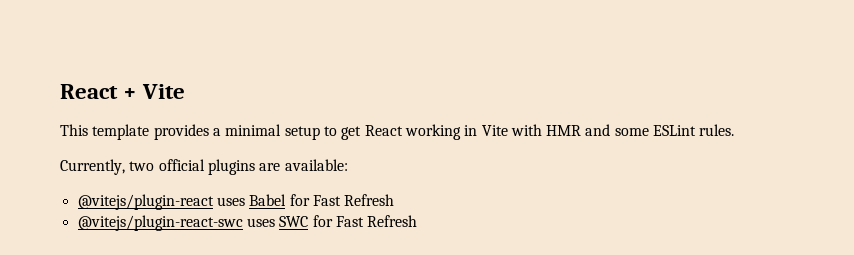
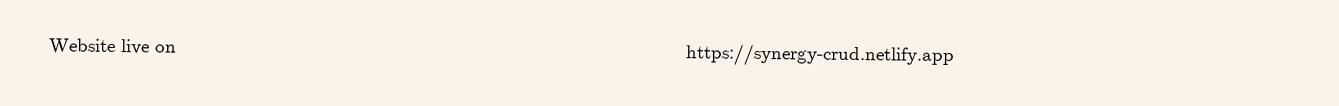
[60,84,186,99] [60,124,735,140] [60,159,348,175] [77,194,395,210] [77,215,418,231] React + Vite // This template provides a minimal setup to get React working in Vite with HMR and some ESLint rules. // Currently, two official plugins are available: // @vitejs/plugin-react uses Babel for Fast Refresh // @vitejs/plugin-react-swc uses SWC for Fast Refresh -> [48,38,177,55] [685,43,955,69] Website live on // https://synergy-crud.netlify.app

